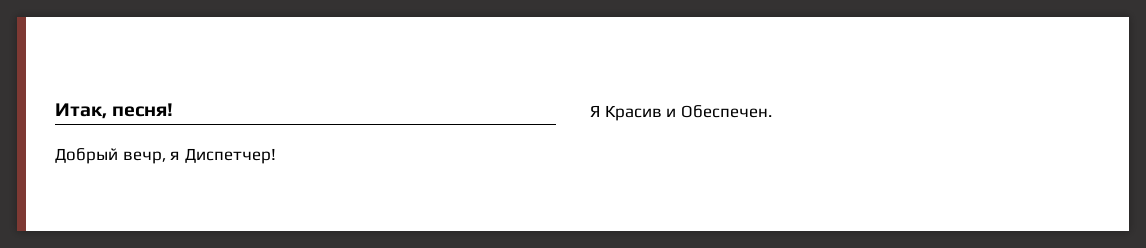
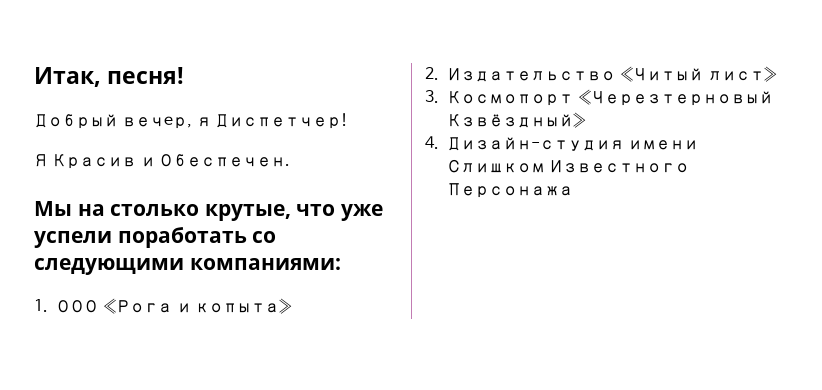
[122,151,166,164] вечр, -> [122,116,193,129] вечeр,
(772, 111) none -> [34,201,383,221] [34,227,277,248] [34,258,341,275] [34,298,293,314] [425,66,778,82] [425,89,774,106] [447,112,587,128] [425,136,699,151] [447,159,690,173] [447,183,573,198] // Мы на столько крутые, что уже успели поработать со следующими компаниями: // 1. ООО «Рога и копыта» // 2. Издательство «Читый лист» // 3. Космопорт «Черезтерновый Кзвёздный» // 4. Дизайн-студия имени Слишком Известного Персонажа

